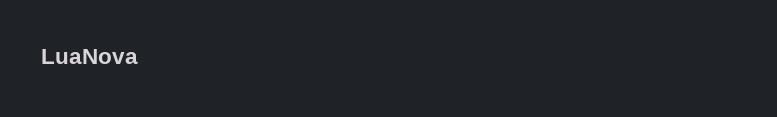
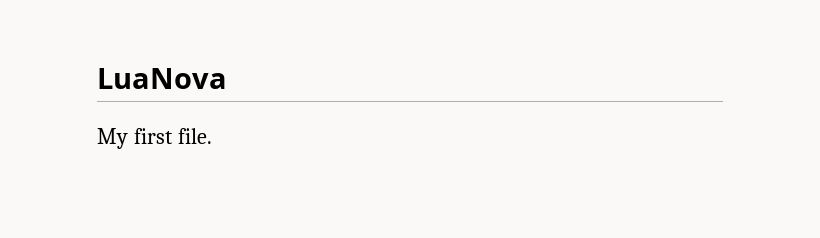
(138, 56) none -> [97,128,212,149] // My first file.

